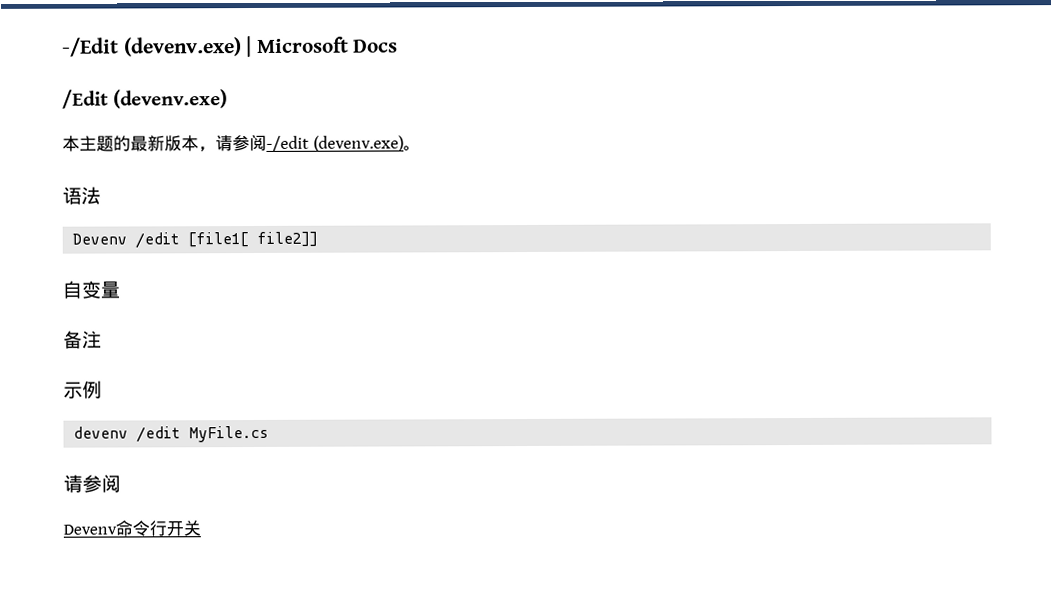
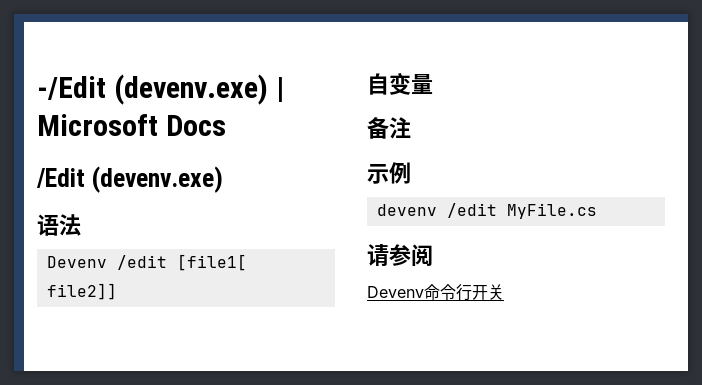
[62,134,421,153] // 本主题的最新版本，请参阅-/edit (devenv.exe)。 -> (223, 179) none

